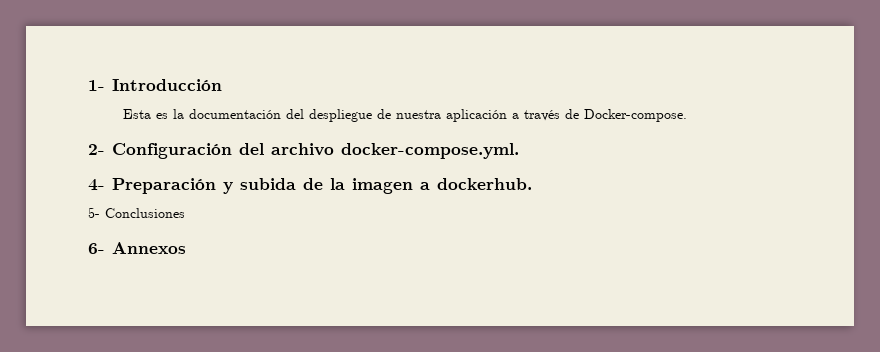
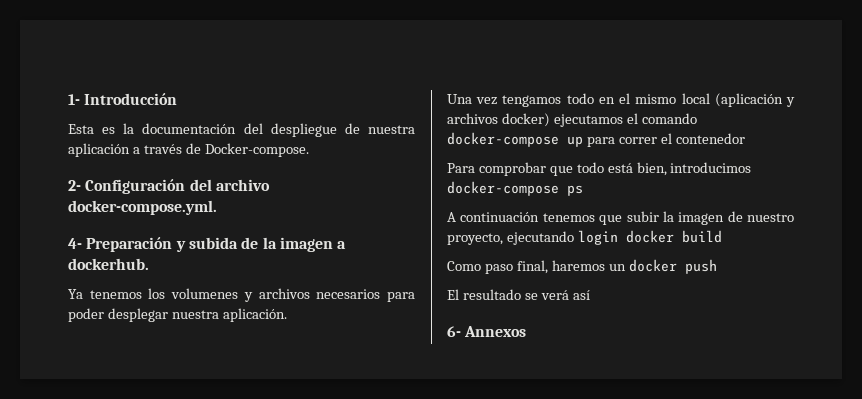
[88,207,185,218] 5- Conclusiones -> [68,288,415,302] [68,308,287,322] [447,93,795,107] [447,113,697,127] [447,132,745,147] [447,162,752,176] [447,181,583,196] [447,211,794,225] [447,230,722,245] [447,259,717,274] [447,289,590,300] Ya tenemos los volumenes y archivos necesarios para poder desplegar nuestra aplicación. // Una vez tengamos todo en el mismo local (aplicación y archivos docker) ejecutamos el comando docker-compose up para correr el contenedor // Para comprobar que todo está bien, introducimos docker-compose ps // A continuación tenemos que subir la imagen de nuestro proyecto, ejecutando login docker build // Como paso final, haremos un docker push // El resultado se verá así

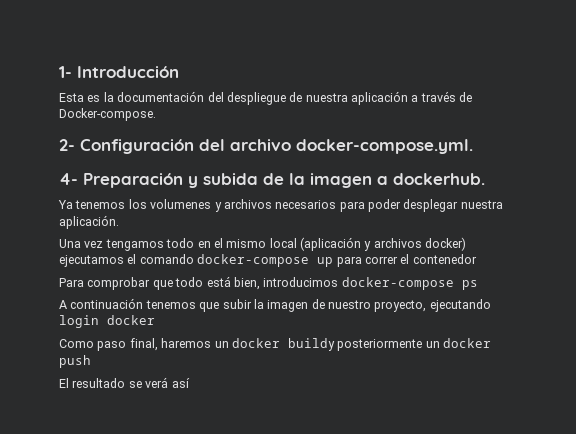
[681,230,722,243] build -> (155, 320) none
(677, 265) none -> [287,338,491,351] buildy posteriormente un docker
[447,326,527,337] // 6- Annexos -> (190, 383) none

